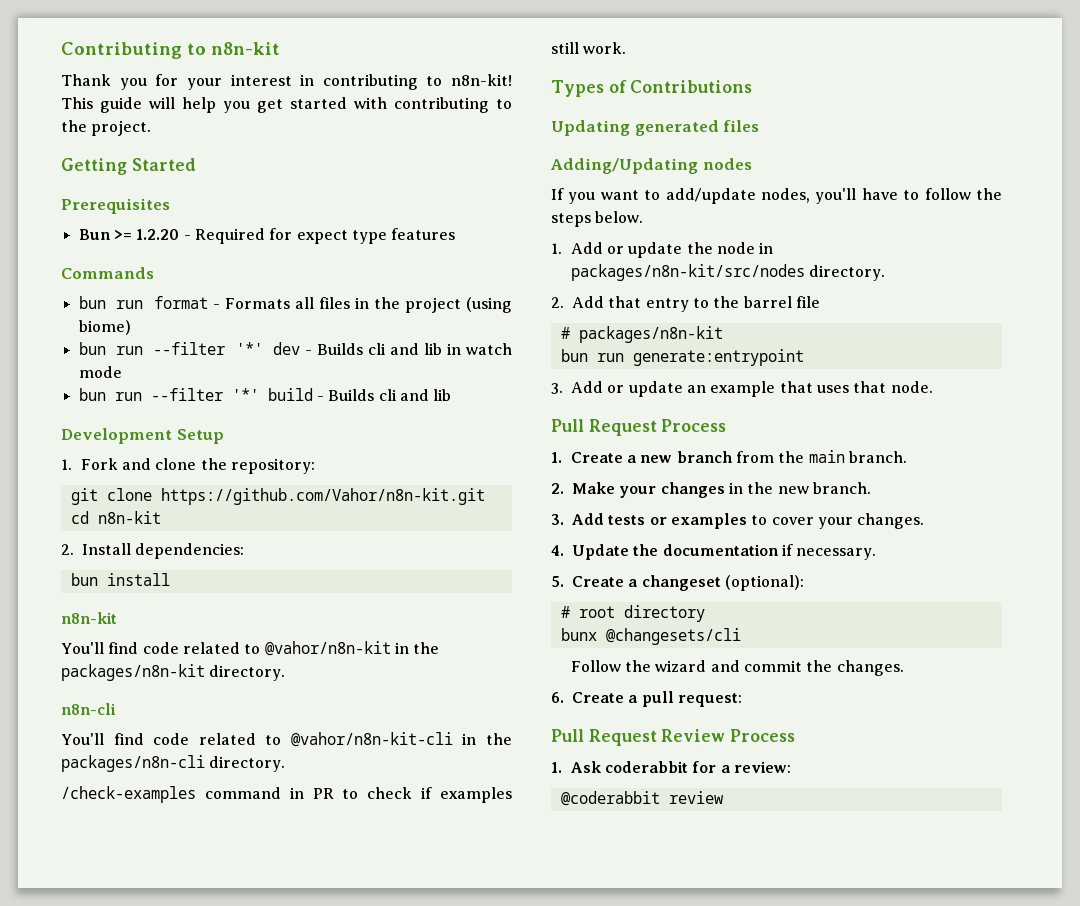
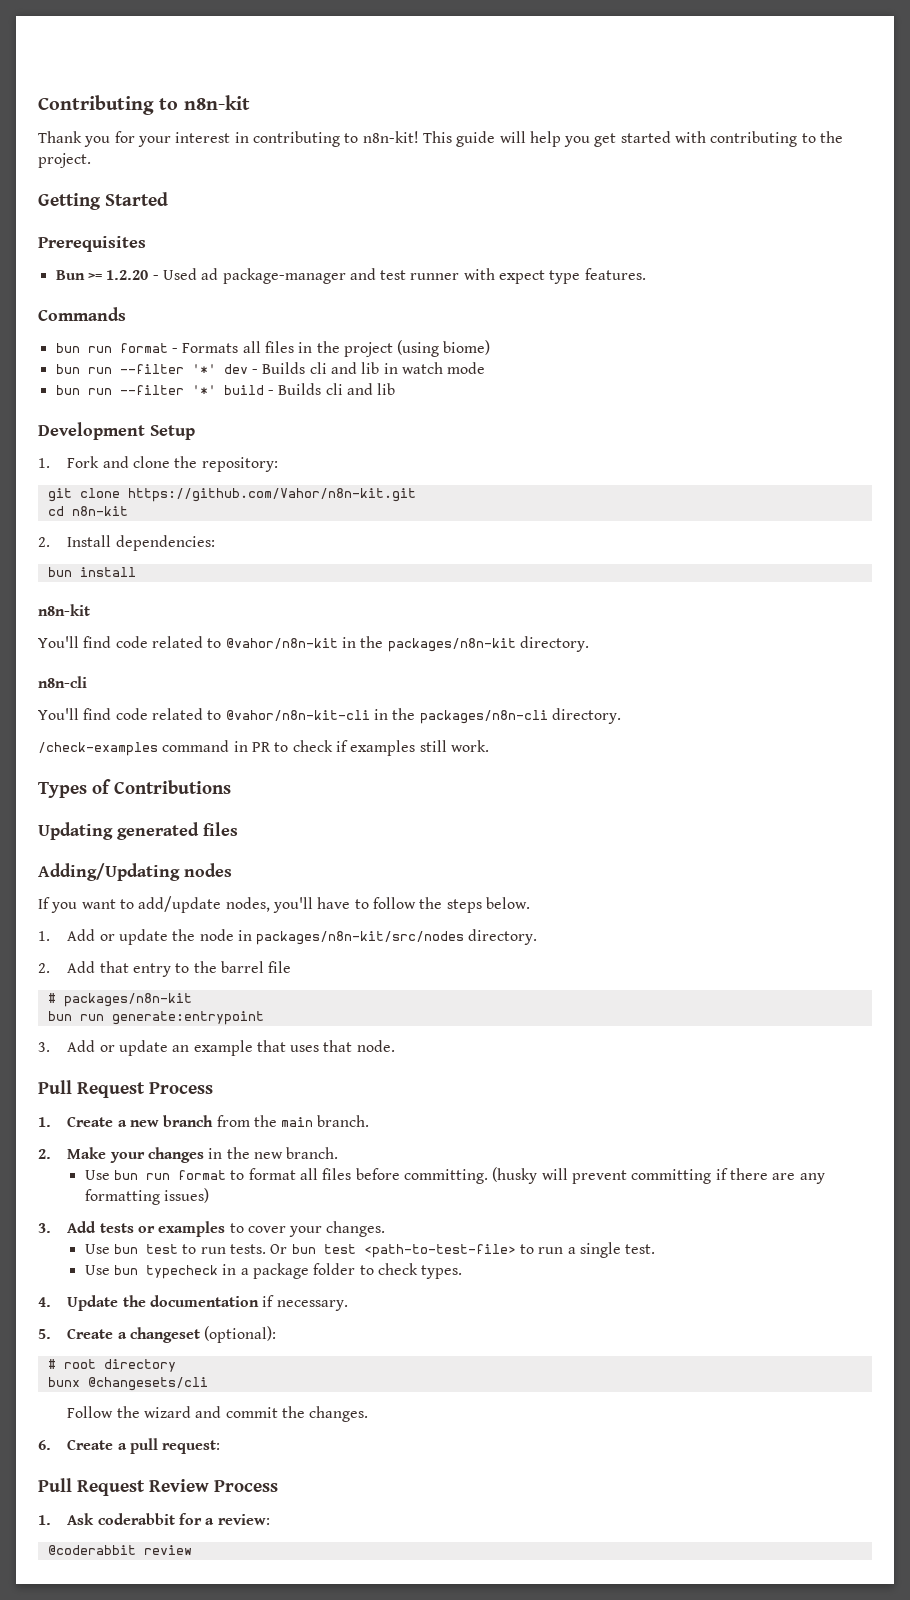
[194,228,293,244] Required for -> [162,268,495,284] Used ad package-manager and test runner with
[391,228,456,240] features -> [584,268,646,280] features.
(871, 488) none -> [84,1167,825,1184] [84,1188,210,1205] // Use bun run format to format all files before committing. (husky will prevent committing if there are any formatting issues)
(925, 521) none -> [84,1242,656,1258] [84,1263,463,1279] // Use bun test to run tests. Or bun test <path-to-test-file> to run a single test. // Use bun typecheck in a package folder to check types.

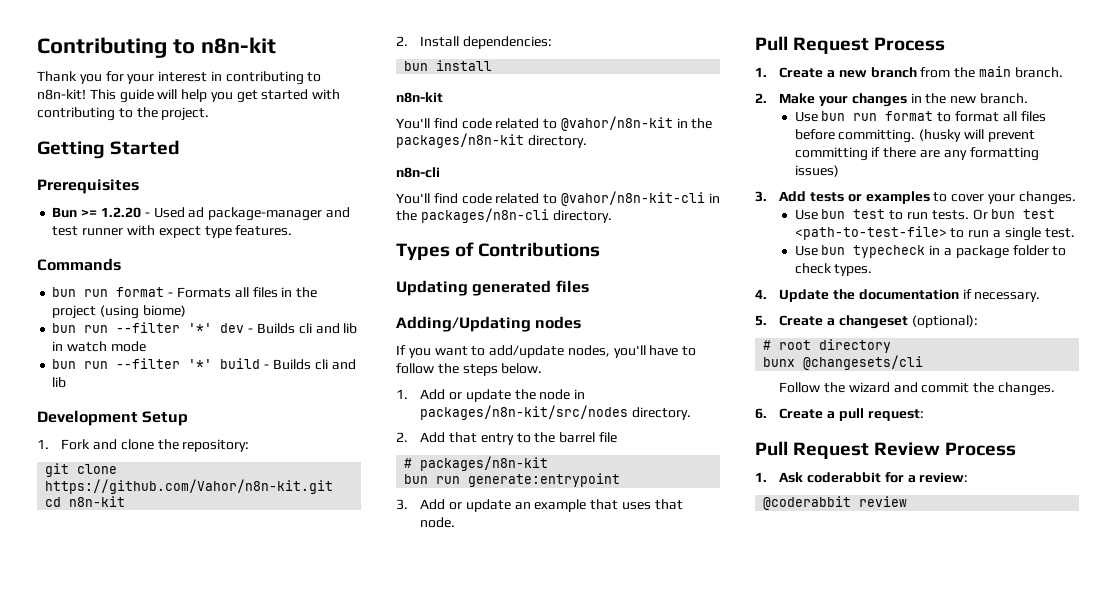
[38,740,489,756] // /check-examples command in PR to check if examples still work. -> (612, 216) none

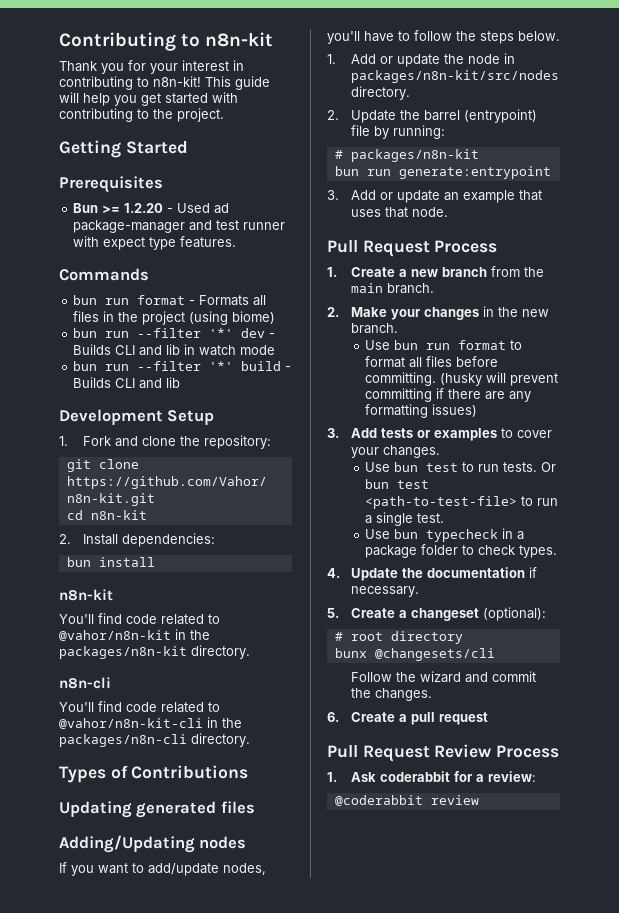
[298,323,312,334] cli -> [115,345,136,355] CLI
[314,359,328,370] cli -> [115,378,136,388] CLI
[420,432,531,445] Add that entry to -> [351,110,397,123] Update
(596, 437) none -> [464,109,538,123] (entrypoint)
(617, 437) none -> [374,125,446,139] by running:
[867,409,924,421] request: -> [439,712,489,725] request

